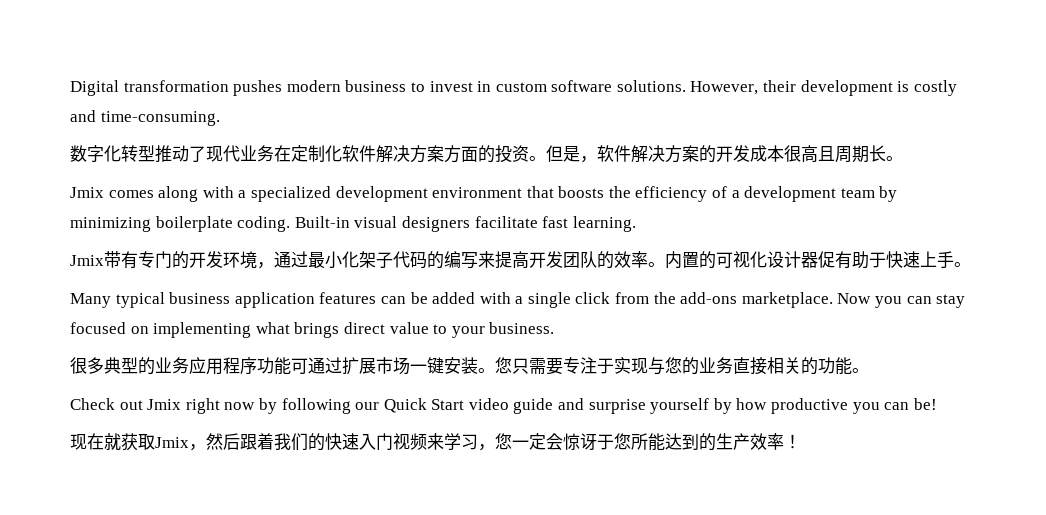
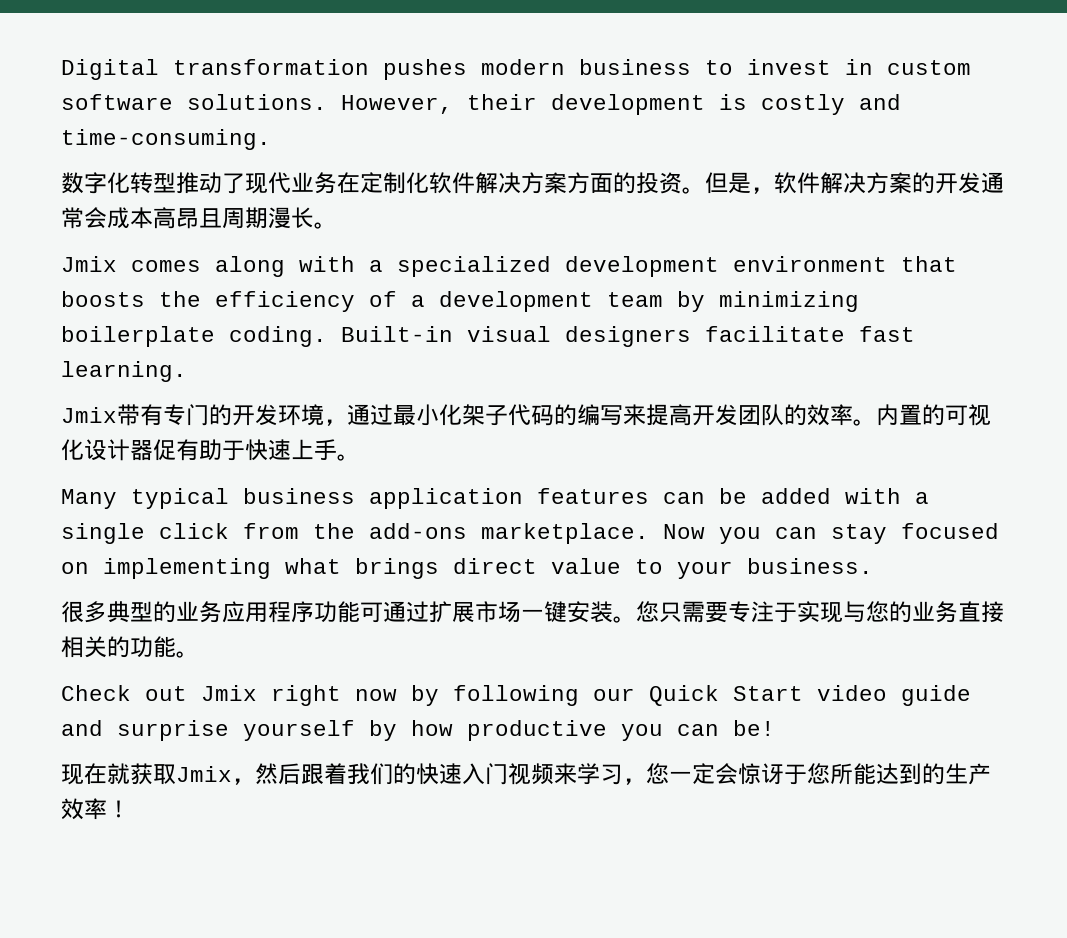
[750,145,869,163] 成本很高且周期 -> [981,172,1004,193] [61,207,291,229] 通常会成本高昂且周期漫

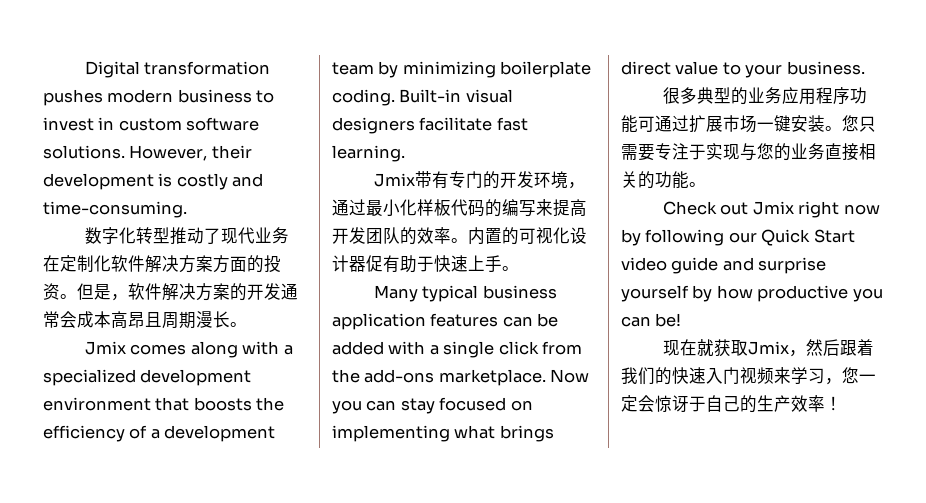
[462,404,508,426] 架子 -> [417,199,451,216] 样板
[807,763,922,785] 您所能达到 -> [706,395,740,412] 自己

